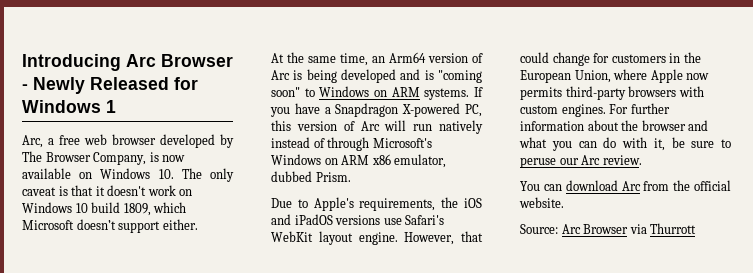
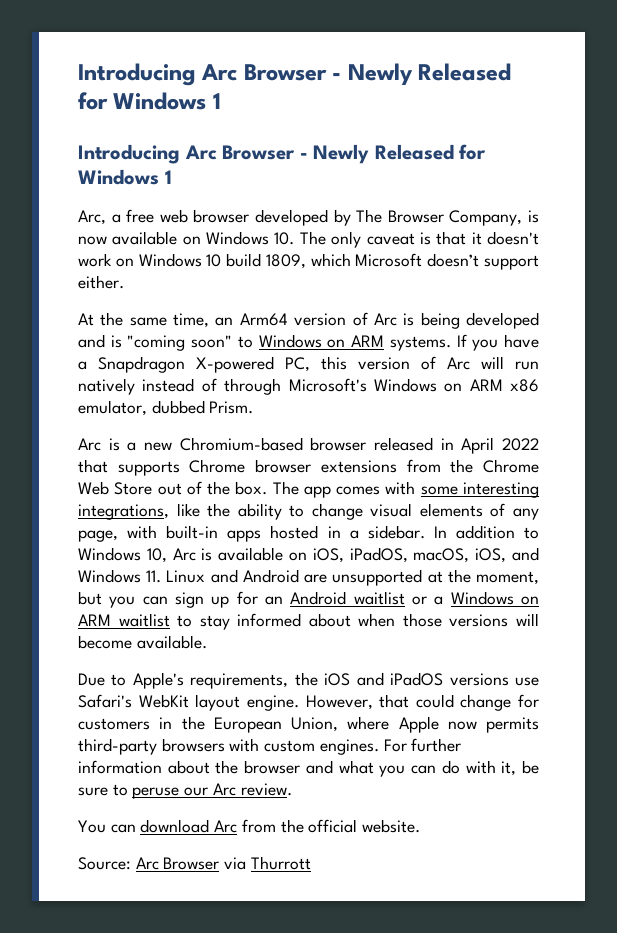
[22,54,233,71] [22,77,198,94] [22,100,116,113] Introducing Arc Browser - Newly Released for Windows 1 -> [78,63,512,86] [78,92,221,110] [78,144,487,164] [78,169,172,185] Introducing Arc Browser - Newly Released for Windows 1 // Introducing Arc Browser - Newly Released for Windows 1
(351, 177) none -> [78,437,540,454] [78,459,539,476] [78,481,539,498] [78,503,539,520] [78,525,540,542] [78,547,539,563] [78,569,539,586] [78,591,539,608] [78,613,539,630] [78,635,207,649] // Arc is a new Chromium-based browser released in April 2022 that supports Chrome browser extensions from the Chrome Web Store out of the box. The app comes with some interesting integrations, like the ability to change visual elements of any page, with built-in apps hosted in a sidebar. In addition to Windows 10, Arc is available on iOS, iPadOS, macOS, iOS, and Windows 11. Linux and Android are unsupported at the moment, but you can sign up for an Android waitlist or a Windows on ARM waitlist to stay informed about when those versions will become available.

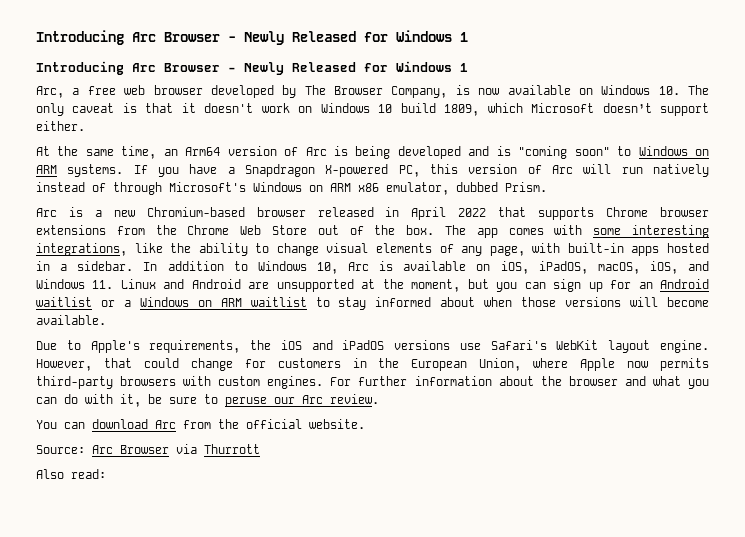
(311, 863) none -> [36,469,106,479] // Also read:

